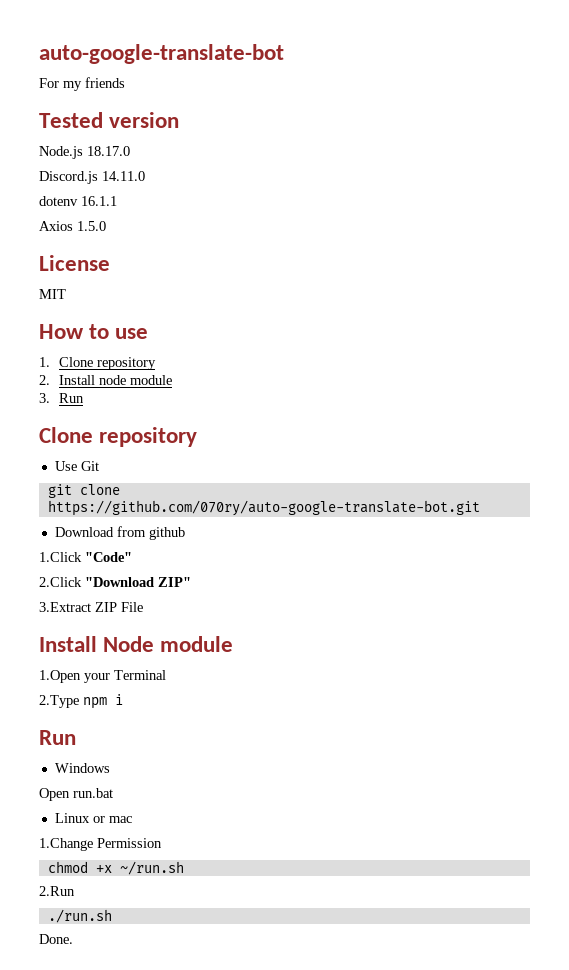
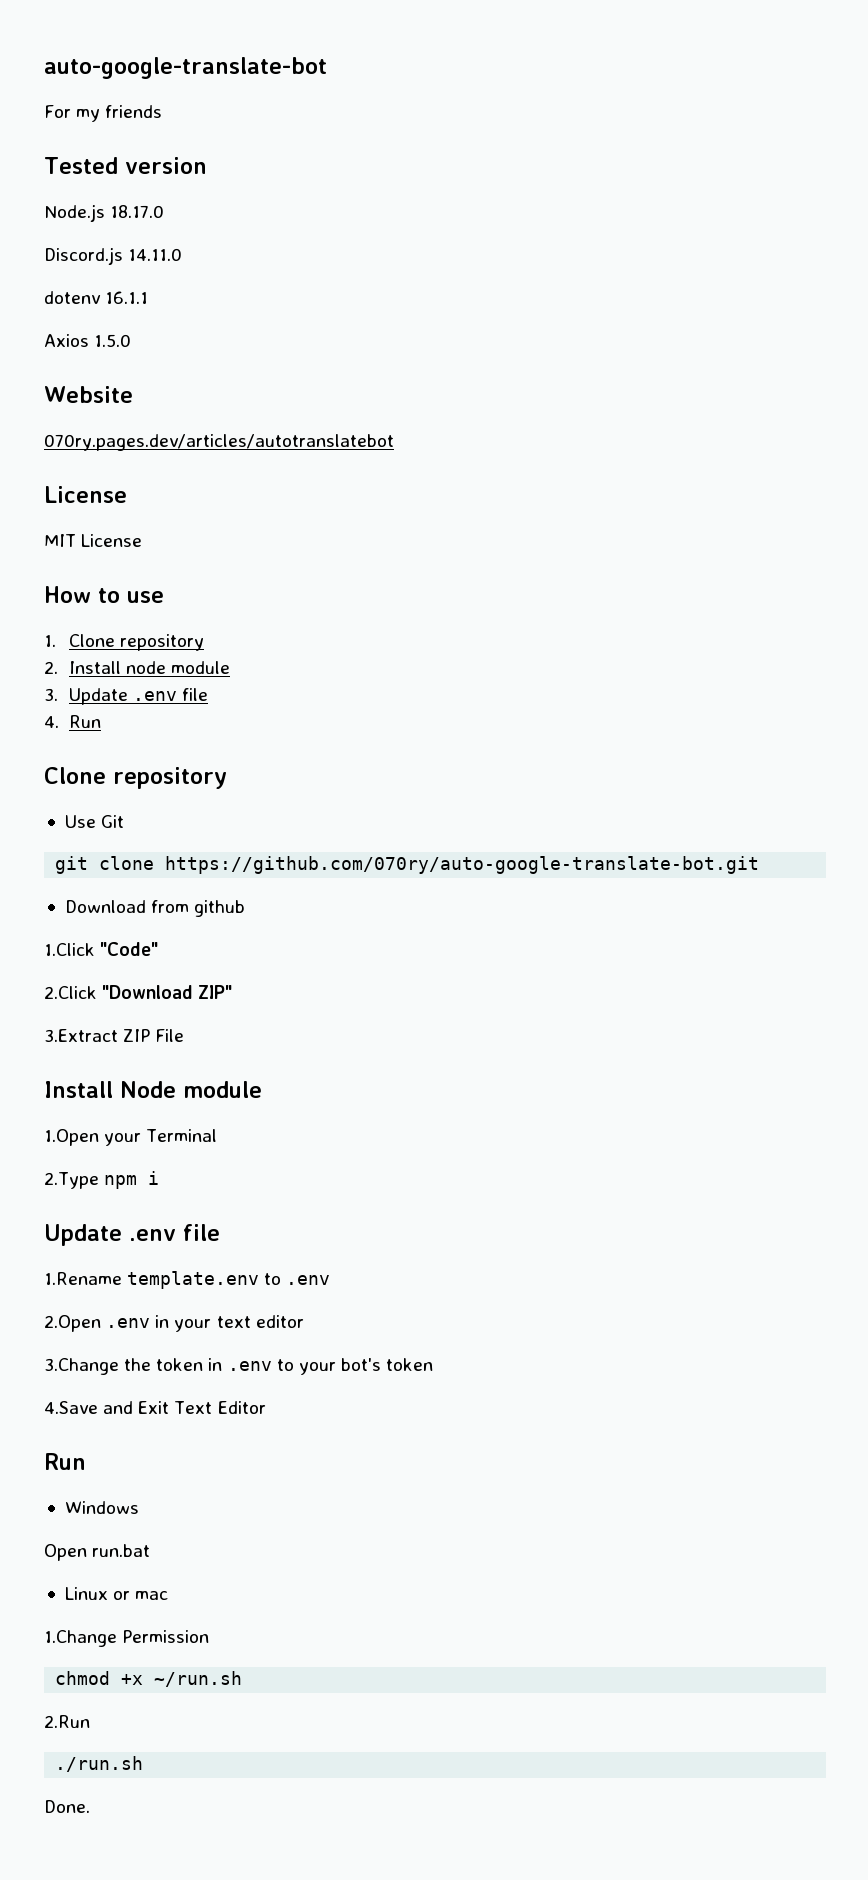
(106, 226) none -> [44,386,133,403] [44,434,394,451] // Website // 070ry.pages.dev/articles/autotranslatebot
(66, 294) none -> [81,534,143,547] License
(50, 398) none -> [69,688,209,705] [44,716,59,728] Update .env file // 4.
(123, 699) none -> [44,1224,220,1246] [44,1271,331,1289] [44,1315,304,1332] [44,1358,434,1375] [44,1401,266,1414] // Update .env file // 1.Rename template.env to .env // 2.Open .env in your text editor // 3.Change the token in .env to your bot's token // 4.Save and Exit Text Editor

